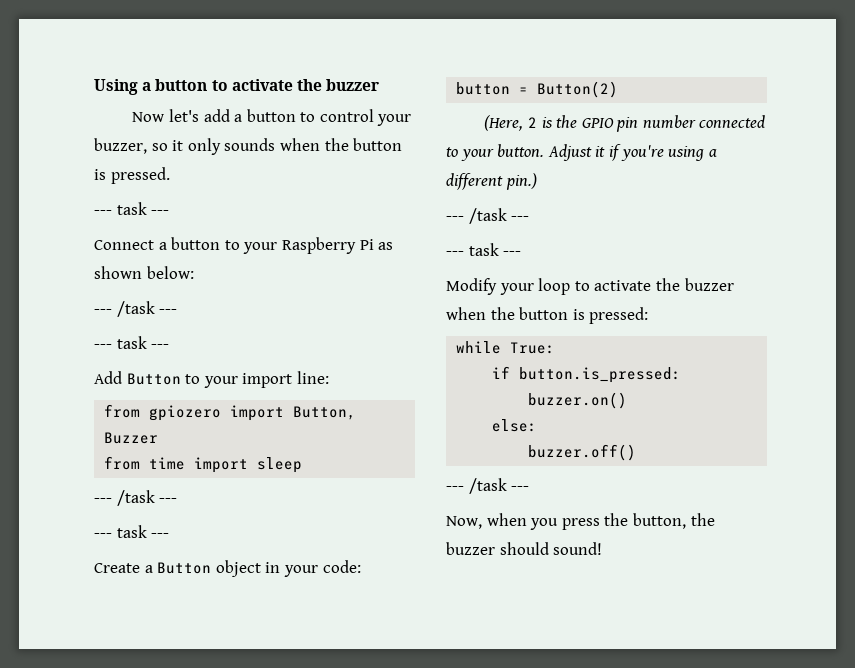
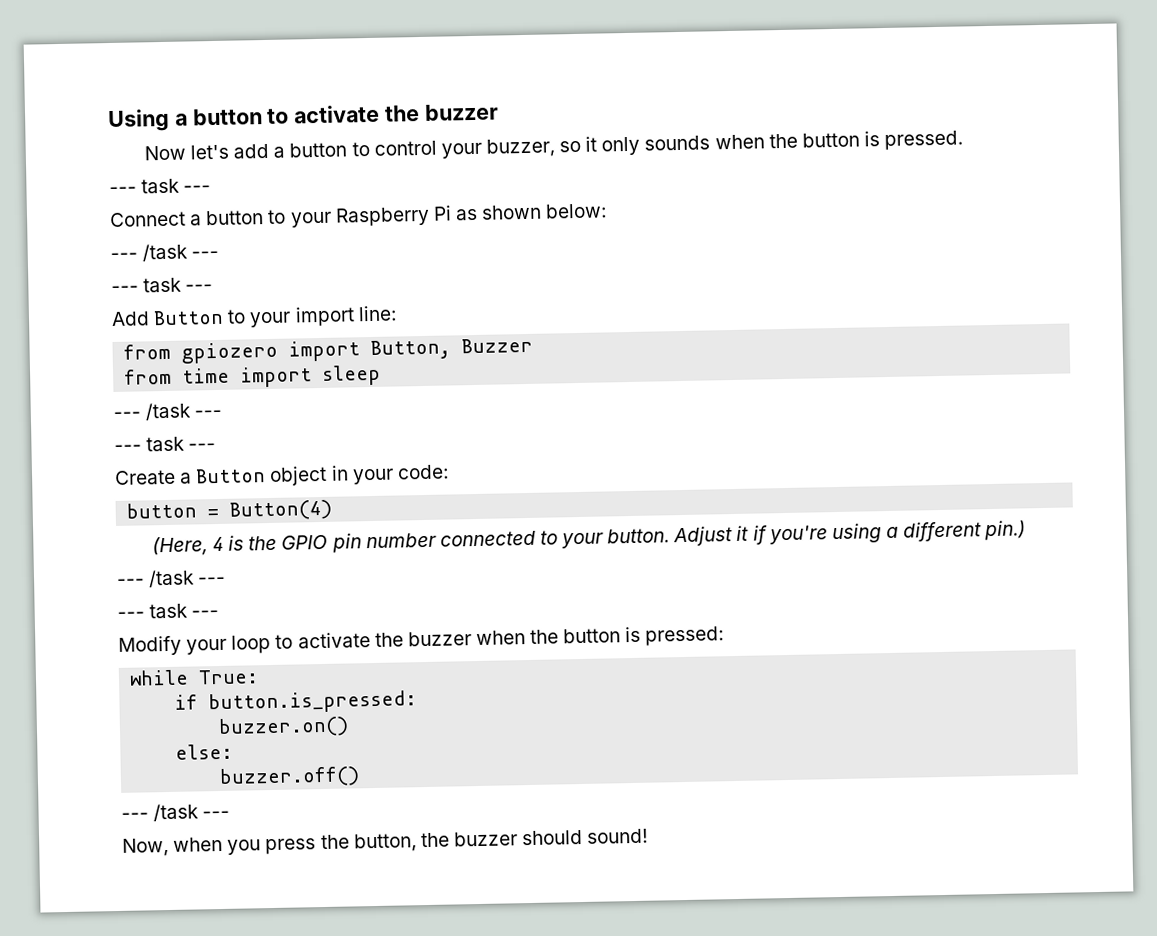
[537,81,619,98] Button(2) -> [229,499,333,521] Button(4)
[527,117,537,128] 2 -> [212,536,225,552] 4

